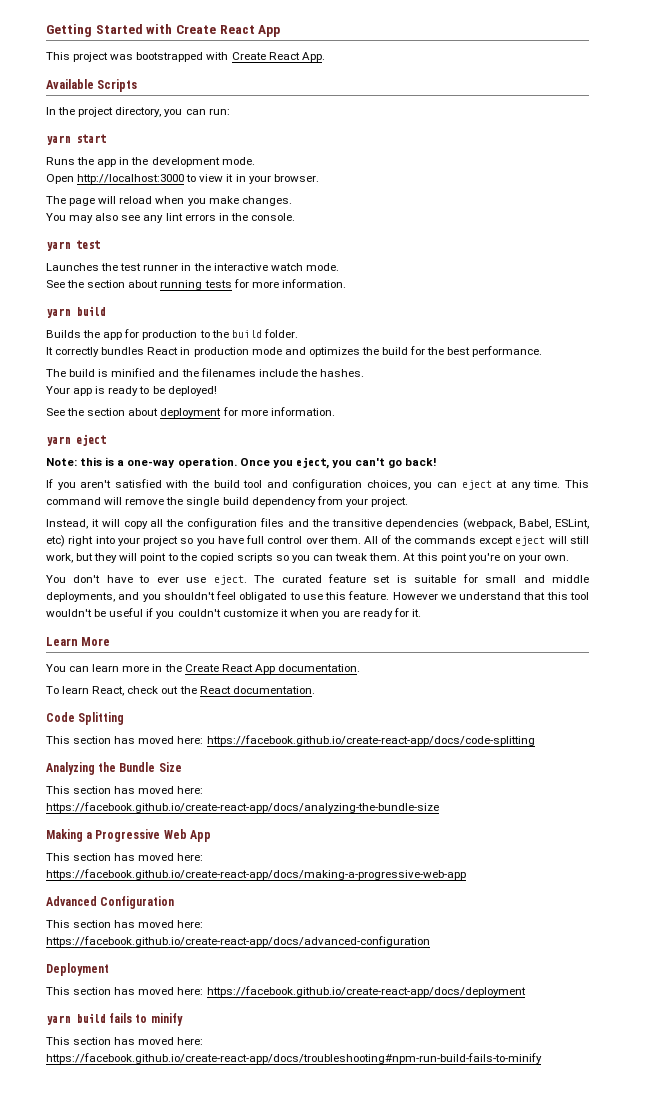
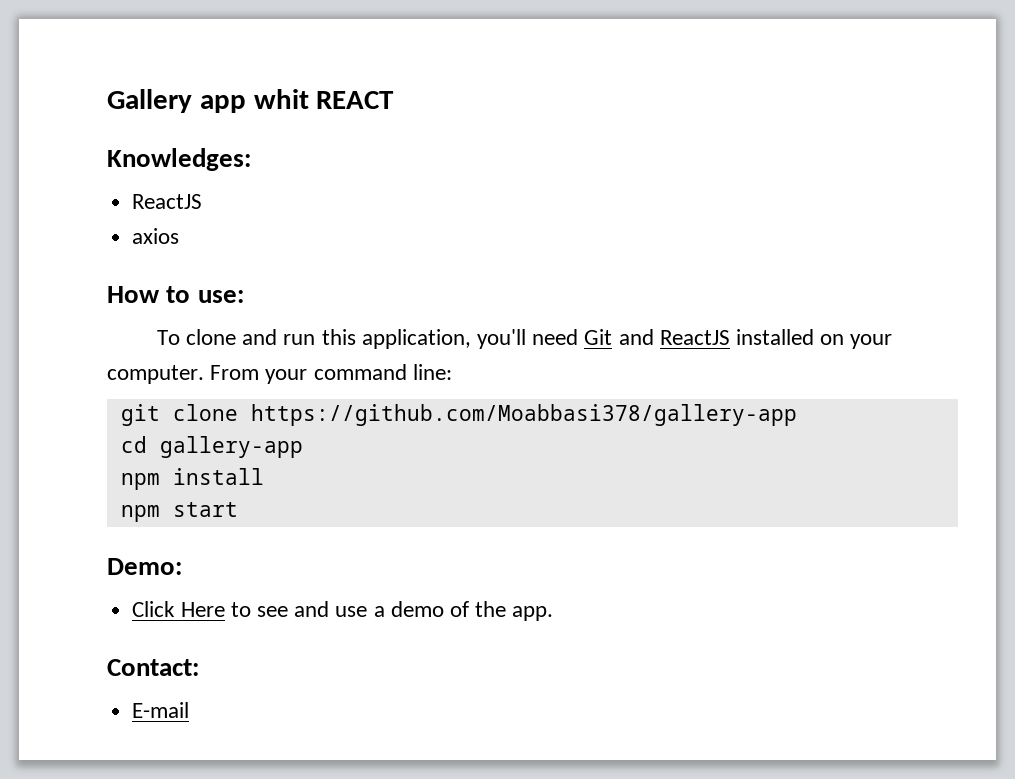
[46,24,281,37] [46,52,325,62] [46,79,138,92] [46,107,230,117] [46,134,106,145] [46,157,255,167] [46,174,319,184] [46,196,292,206] [46,213,295,223] [46,240,100,251] [46,263,339,271] [46,279,346,290] [46,306,106,318] [46,329,298,340] [46,346,543,357] [46,368,364,377] [46,386,217,396] [46,407,335,418] [46,434,106,446] [46,457,437,469] [46,479,589,490] [46,496,408,507] [46,518,589,530] [46,535,589,547] [46,553,570,563] [46,574,589,585] [46,591,589,602] [46,608,422,619] [46,637,111,646] [46,664,360,674] [46,686,315,696] [46,712,125,725] [46,735,535,746] [46,762,182,775] [46,786,204,794] [46,802,439,813] [46,829,211,842] [46,853,204,861] [46,869,466,880] [46,896,175,909] [46,920,204,928] [46,936,430,947] [46,963,109,976] [46,986,526,997] [46,1013,183,1026] [46,1037,204,1045] [46,1053,542,1064] Getting Started with Create React App // This project was bootstrapped with Create React App. // Available Scripts // In the project directory, you can run: // yarn start // Runs the app in the development mode. // Open http://localhost:3000 to view it in your browser. // The page will reload when you make changes. // You may also see any lint errors in the console. // yarn test // Launches the test runner in the interactive watch mode. // See the section about running tests for more information. // yarn build // Builds the app for production to the build folder. // It correctly bundles React in production mode and optimizes the build for the best performance. // The build is minified and the filenames include the hashes. // Your app is ready to be deployed! // See the section about deployment for more information. // yarn eject // Note: this is a one-way operation. Once you eject, you can't go back! // If you aren't satisfied with the build tool and configuration choices, you can eject at any time. This command will remove the single build dependency from your project. // Instead, it will copy all the configuration files and the transitive dependencies (webpack, Babel, ESLint, etc) right into your project so you have full control over them. All of the commands except eject will still work, but they will point to the copied scripts so you can tweak them. At this point you're on your own. // You don't have to ever use eject. The curated feature set is suitable for small and middle deployments, and you shouldn't feel obligated to use this feature. However we understand that this tool wouldn't be useful if you couldn't customize it when you are ready for it. // Learn More // You can learn more in the Create React App documentation. // To learn React, check out the React documentation. // Code Splitting // This section has moved here: https://facebook.github.io/create-react-app/docs/code-splitting // Analyzing the Bundle Size // This section has moved here: https://facebook.github.io/create-react-app/docs/analyzing-the-bundle-size // Making a Progressive Web App // This section has moved here: https://facebook.github.io/create-react-app/docs/making-a-progressive-web-app // Advanced Configuration // This section has moved here: https://facebook.github.io/create-react-app/docs/advanced-configuration // Deployment // This section has moved here: https://facebook.github.io/create-react-app/docs/deployment // yarn build fails to minify // This section has moved here: https://facebook.github.io/create-react-app/docs/troubleshooting#npm-run-build-fails-to-minify -> [107,89,395,113] [107,148,251,171] [132,194,203,209] [132,228,180,244] [107,286,244,303] [156,329,893,349] [107,364,452,384] [120,404,797,426] [120,436,303,458] [120,468,264,490] [120,502,238,522] [107,558,182,575] [132,601,554,621] [107,659,199,676] [132,702,190,718] Gallery app whit REACT // Knowledges: // ReactJS // axios // How to use: // To clone and run this application, you'll need Git and ReactJS installed on your computer. From your command line: // git clone https://github.com/Moabbasi378/gallery-app // cd gallery-app // npm install // npm start // Demo: // Click Here to see and use a demo of the app. // Contact: // E-mail

